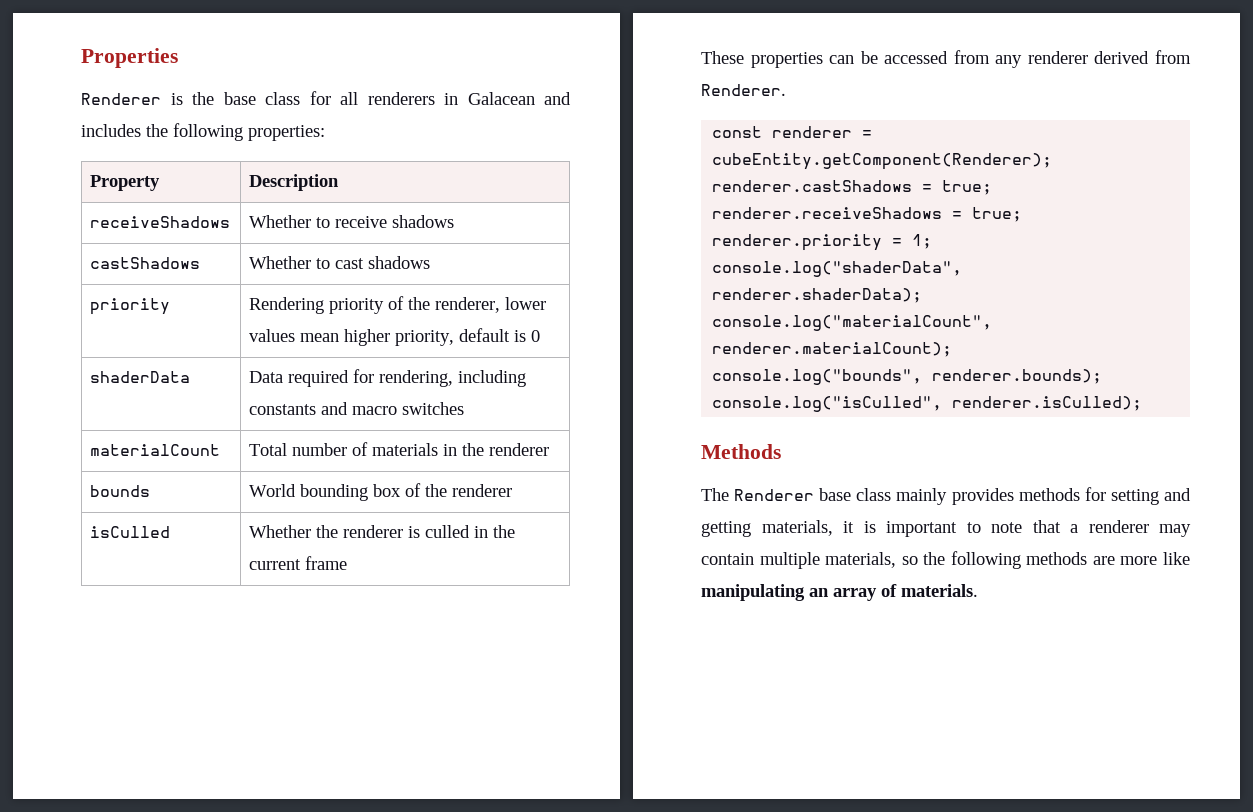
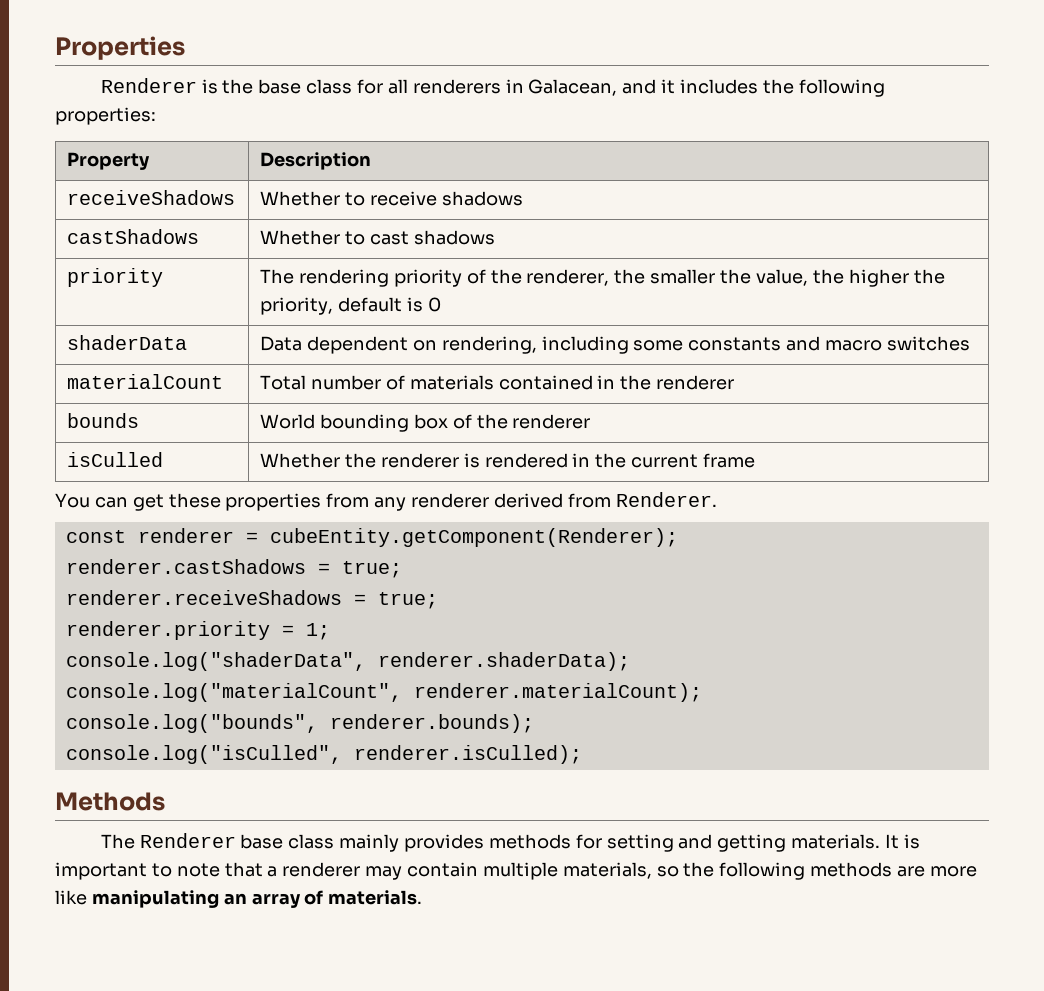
[467,92,571,105] Galacean and -> [528,79,676,96] Galacean, and it
[249,297,325,314] Rendering -> [260,269,390,287] The rendering
[505,297,547,310] [249,329,391,346] lower values mean higher -> [614,269,945,287] the smaller the value, the higher the
[288,369,375,387] required for -> [307,336,437,354] dependent on
(527, 378) none -> [633,340,684,351] some
(439, 449) none -> [498,375,593,390] contained
[425,525,471,538] culled -> [484,453,568,468] rendered
[701,51,949,68] These properties can be accessed -> [55,493,322,511] You can get these properties
[761,520,854,536] materials, it -> [791,834,900,849] materials. It

